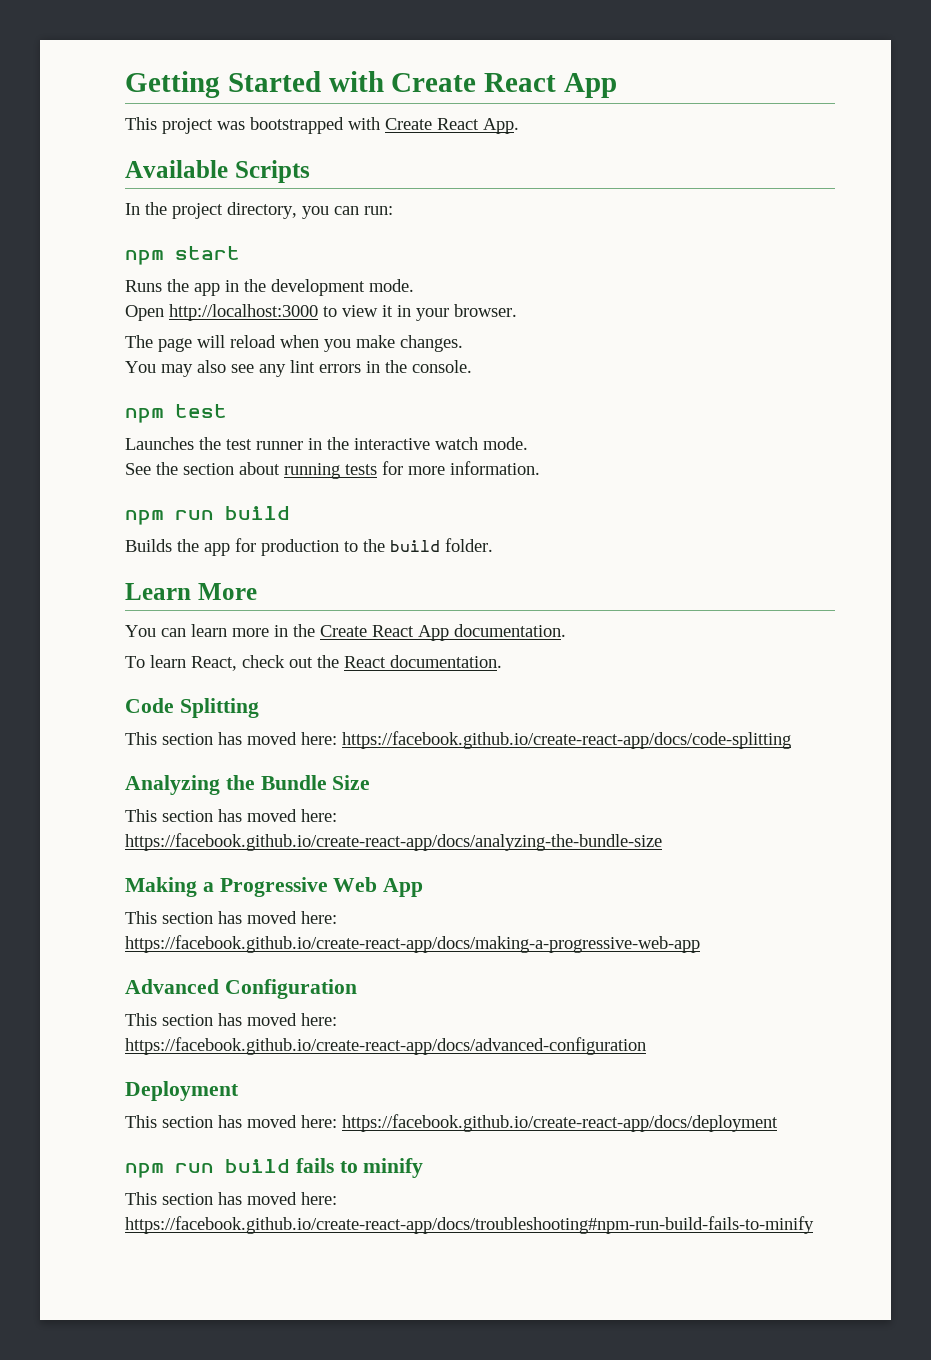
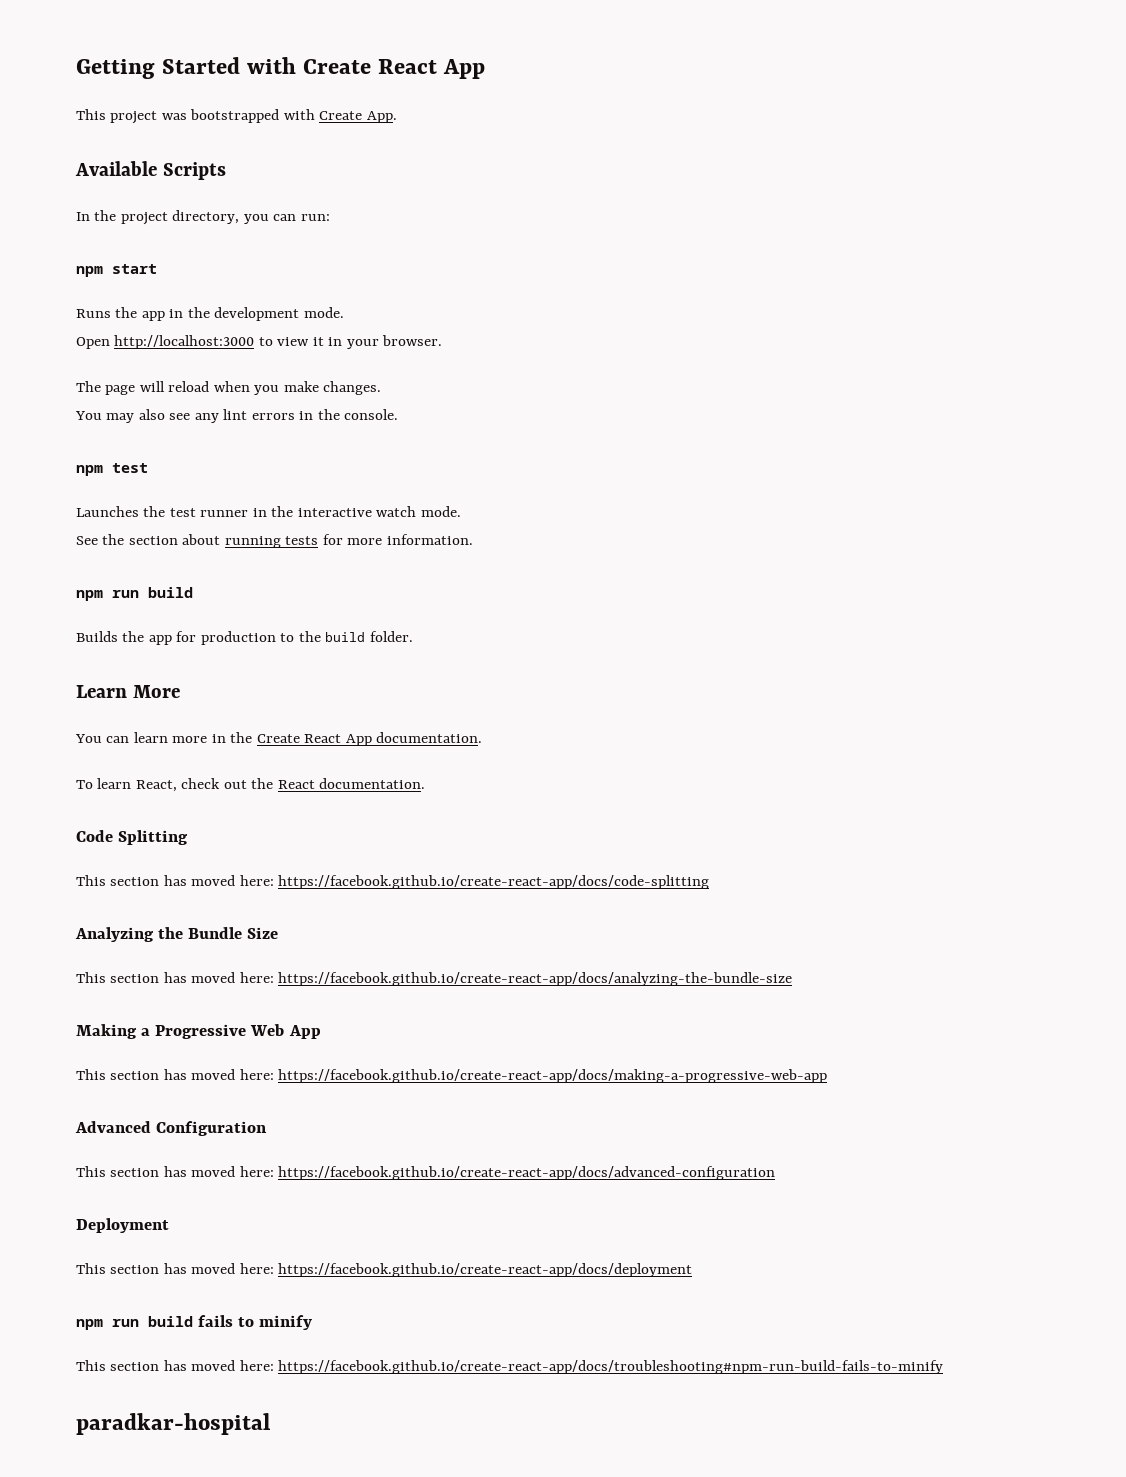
[437,118,479,130] React -> (363, 115) none
(814, 1225) none -> [76,1413,270,1435] // paradkar-hospital

